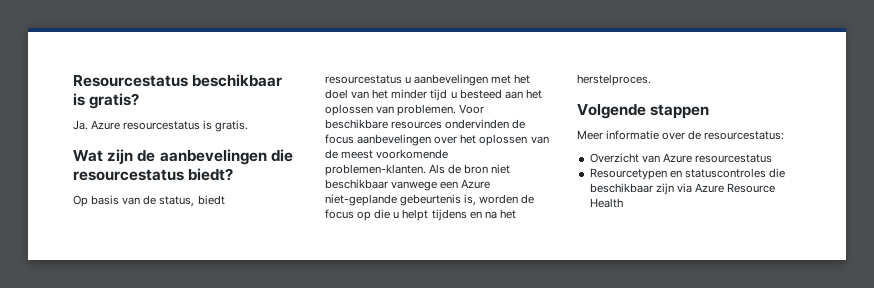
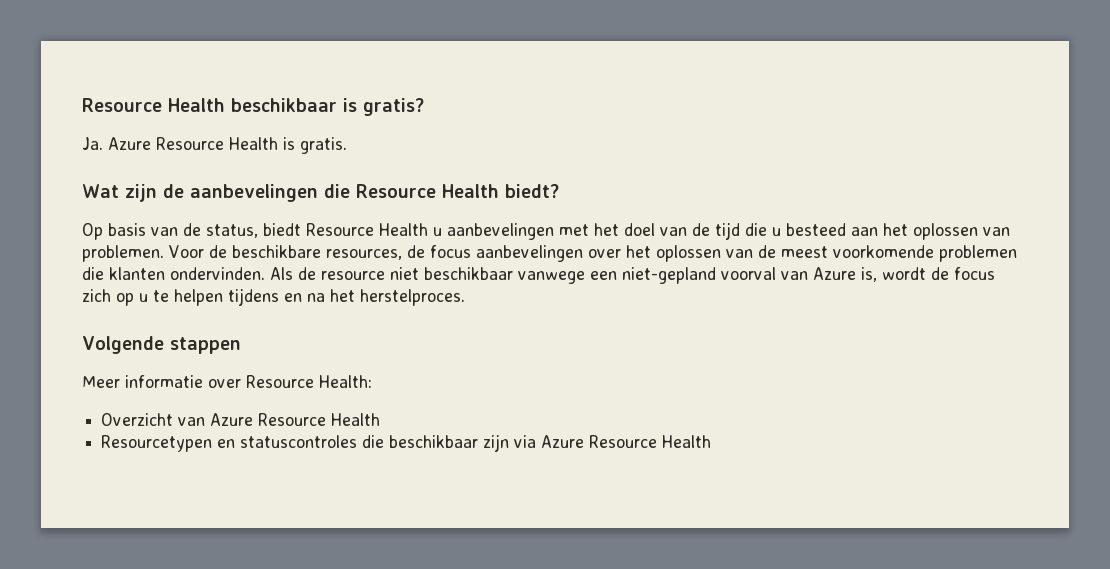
[73,75,188,87] Resourcestatus -> [82,98,225,112] Resource Health
[123,121,201,130] resourcestatus -> [156,137,278,150] Resource Health
[73,169,184,181] resourcestatus -> [355,184,499,198] Resource Health
[325,75,402,84] resourcestatus -> [306,223,428,236] Resource Health
[372,89,448,101] het minder tijd -> [692,222,767,240] de tijd die
[325,119,510,129] beschikbare resources ondervinden -> [208,245,402,260] de beschikbare resources,
[325,164,426,176] problemen-klanten. -> [938,245,1017,262] [82,267,265,280] problemen die klanten ondervinden.
[464,164,489,174] bron -> [321,271,385,280] resource
[461,179,491,189] [325,194,535,206] [325,209,429,221] Azure niet-geplande gebeurtenis is, worden de focus op die u helpt -> [622,267,995,284] [82,289,223,306] niet-gepland voorval van Azure is, wordt de focus zich op u te helpen
[688,130,785,140] de resourcestatus: -> [246,375,372,388] Resource Health:
[694,154,772,163] resourcestatus -> [258,413,381,426] Resource Health

